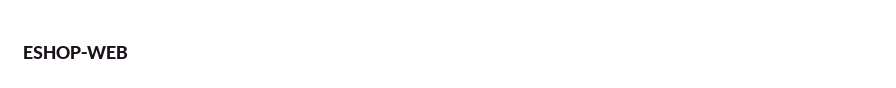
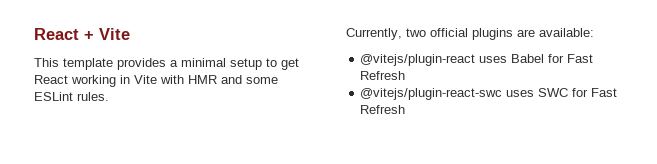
[23,46,128,59] ESHOP-WEB -> [34,28,130,40] [34,58,299,70] [34,75,278,87] [34,92,109,101] [346,28,594,40] [360,54,594,66] [360,71,406,80] [360,88,618,100] [360,105,406,114] React + Vite // This template provides a minimal setup to get React working in Vite with HMR and some ESLint rules. // Currently, two official plugins are available: // @vitejs/plugin-react uses Babel for Fast Refresh // @vitejs/plugin-react-swc uses SWC for Fast Refresh

